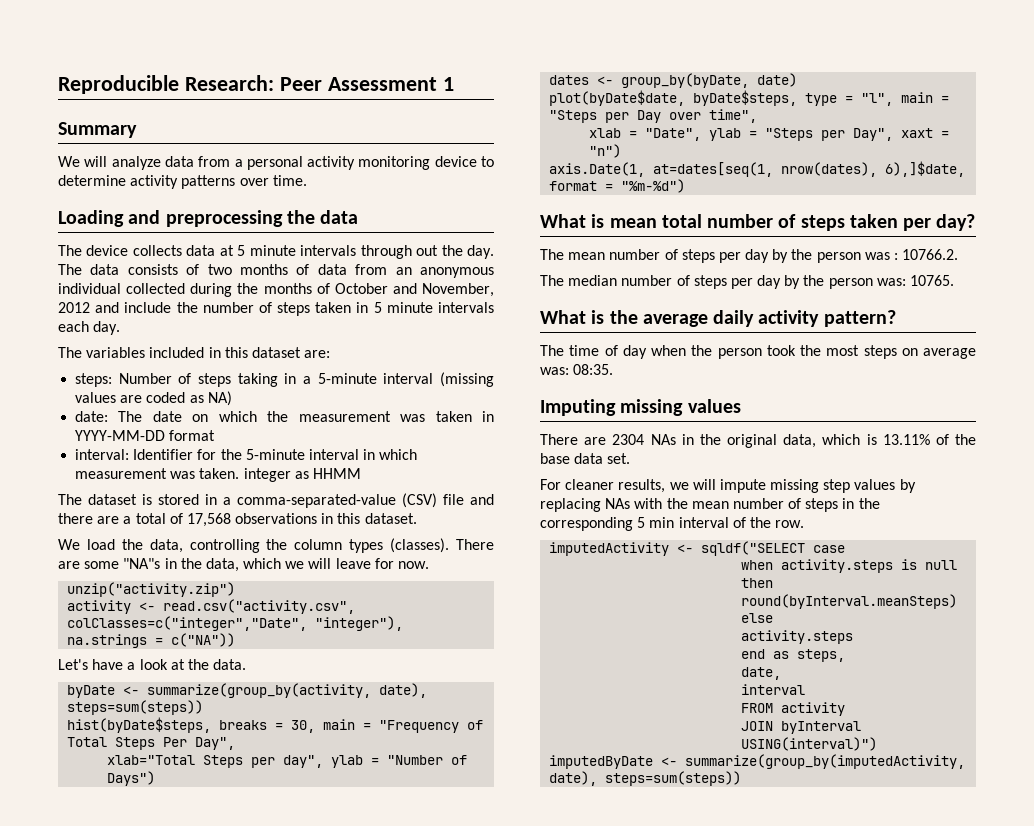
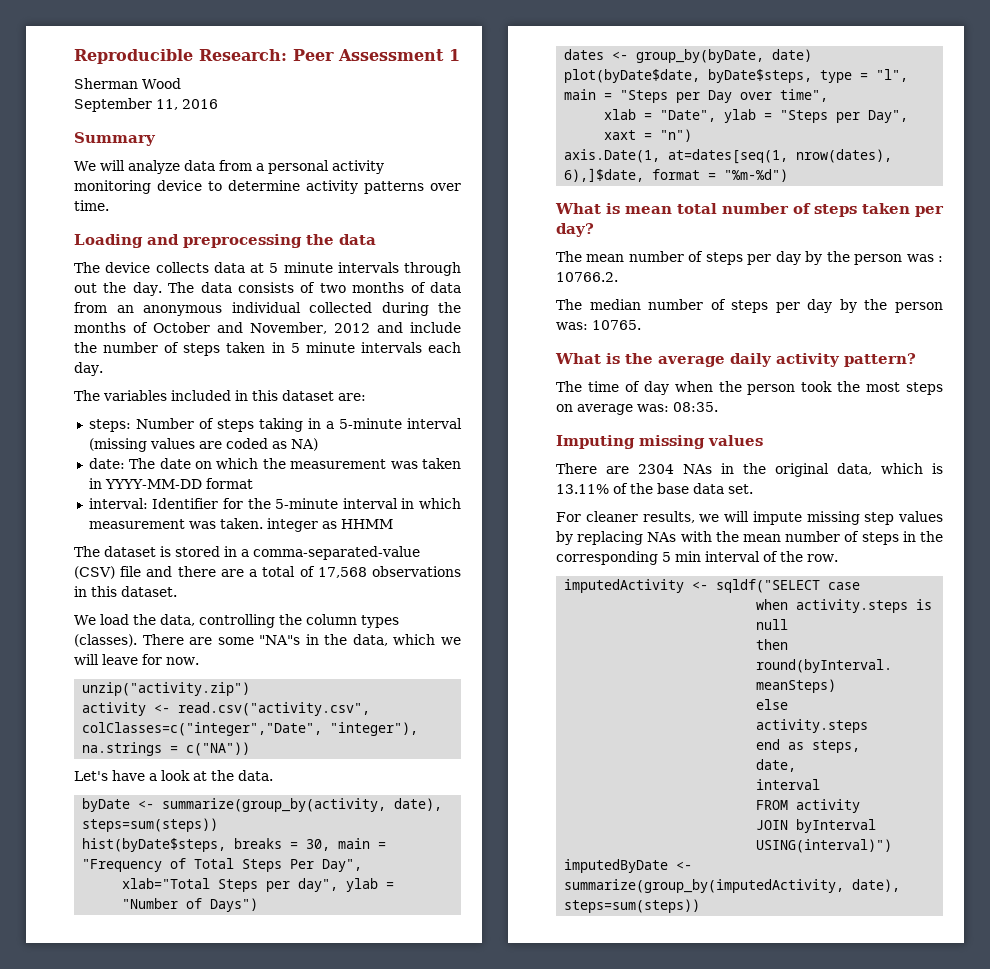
(454, 84) none -> [74,78,181,89] [74,98,218,112] // Sherman Wood // September 11, 2016

